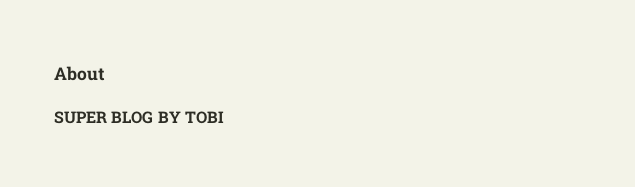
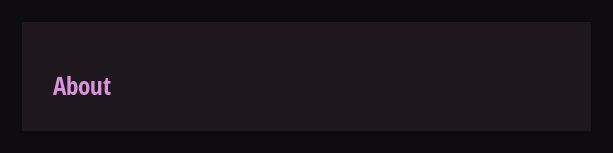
[54,111,224,124] // SUPER BLOG BY TOBI -> (111, 85) none

